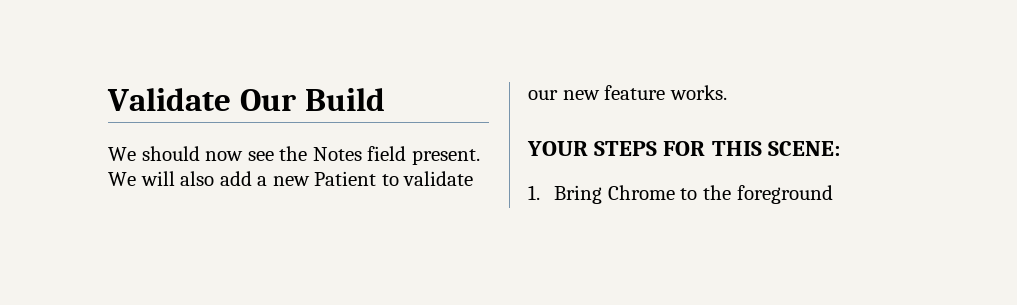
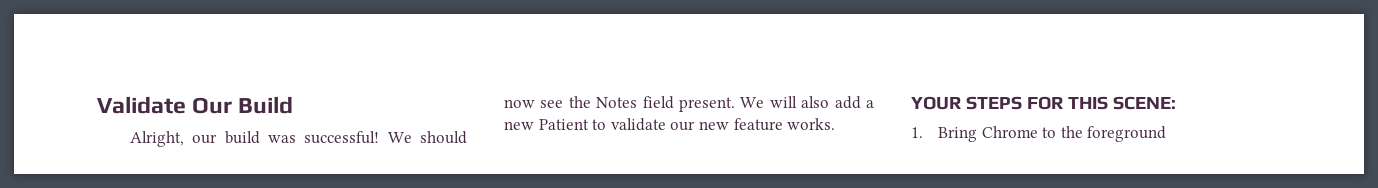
(385, 99) none -> [130,131,380,147] Alright, our build was successful!

